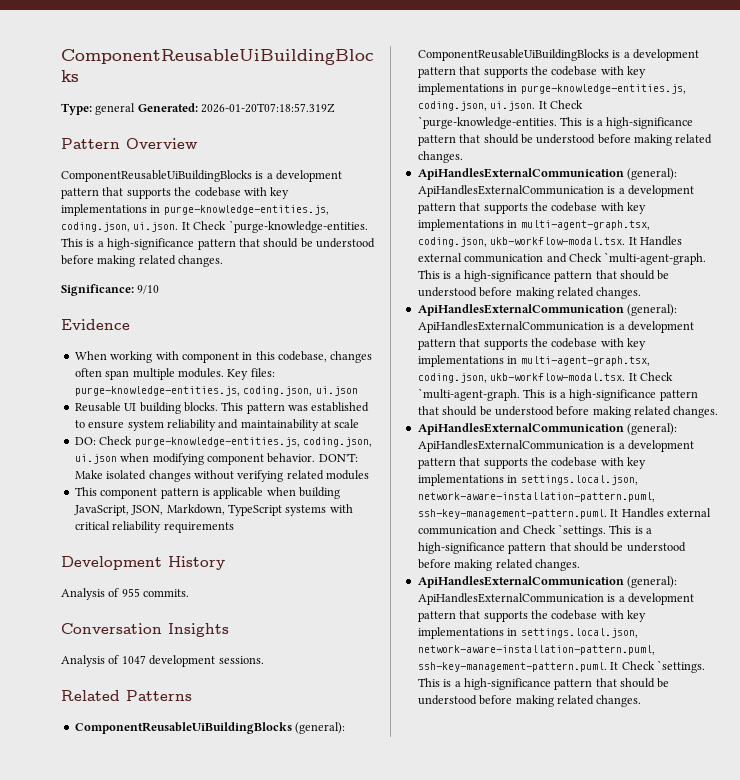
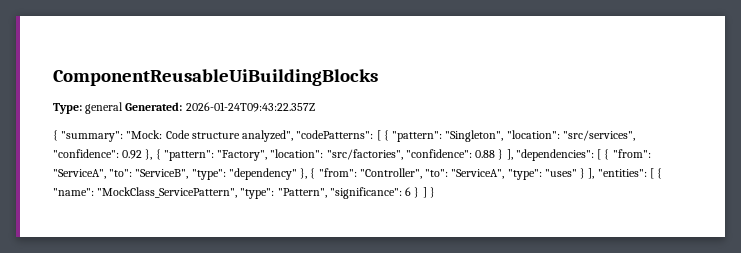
[201,103,336,113] [61,138,198,149] [61,170,343,182] [61,187,290,199] [61,204,329,216] [61,220,368,233] [61,238,375,250] [61,255,224,267] [61,284,160,296] [61,319,130,330] [74,351,373,363] [74,368,275,380] [74,386,358,396] [74,402,370,414] [74,419,360,431] [74,436,372,447] [74,453,358,465] [74,470,369,482] [74,487,340,499] [73,504,353,516] [74,521,234,533] [61,556,225,570] [61,588,190,600] [61,623,229,637] [61,655,264,667] [61,690,192,701] [74,722,346,734] [417,49,699,61] [417,66,646,78] [417,83,686,95] [417,100,583,111] [417,116,694,129] [417,134,713,146] [417,151,463,163] [417,168,678,180] [417,185,694,197] [417,202,646,214] [417,219,650,231] [417,236,682,247] [417,252,707,265] [417,270,670,282] [417,287,642,299] [417,304,678,316] [417,321,694,333] [417,338,646,350] [417,355,650,367] [417,372,673,383] [417,388,698,401] [417,406,719,418] [417,423,678,435] [417,440,694,452] [417,457,646,469] [417,474,638,486] [417,492,655,502] [417,508,711,519] [417,524,652,537] [417,542,686,554] [417,559,580,571] [417,576,678,588] [417,593,694,605] [417,610,646,622] [417,627,638,639] [417,645,655,655] [417,660,705,673] [417,678,670,690] [417,695,642,707] 2026-01-20T07:18:57.319Z // Pattern Overview // ComponentReusableUiBuildingBlocks is a development pattern that supports the codebase with key implementations in purge-knowledge-entities.js, coding.json, ui.json. It Check `purge-knowledge-entities. This is a high-significance pattern that should be understood before making related changes. // Significance: 9/10 // Evidence // When working with component in this codebase, changes often span multiple modules. Key files: purge-knowledge-entities.js, coding.json, ui.json // Reusable UI building blocks. This pattern was established to ensure system reliability and maintainability at scale // DO: Check purge-knowledge-entities.js, coding.json, ui.json when modifying component behavior. DON'T: Make isolated changes without verifying related modules // This component pattern is applicable when building JavaScript, JSON, Markdown, TypeScript systems with critical reliability requirements // Development History // Analysis of 955 commits. // Conversation Insights // Analysis of 1047 development sessions. // Related Patterns // ComponentReusableUiBuildingBlocks (general): ComponentReusableUiBuildingBlocks is a development pattern that supports the codebase with key implementations in purge-knowledge-entities.js, coding.json, ui.json. It Check `purge-knowledge-entities. This is a high-significance pattern that should be understood before making related changes. // ApiHandlesExternalCommunication (general): ApiHandlesExternalCommunication is a development pattern that supports the codebase with key implementations in multi-agent-graph.tsx, coding.json, ukb-workflow-modal.tsx. It Handles external communication and Check `multi-agent-graph. This is a high-significance pattern that should be understood before making related changes. // ApiHandlesExternalCommunication (general): ApiHandlesExternalCommunication is a development pattern that supports the codebase with key implementations in multi-agent-graph.tsx, coding.json, ukb-workflow-modal.tsx. It Check `multi-agent-graph. This is a high-significance pattern that should be understood before making related changes. // ApiHandlesExternalCommunication (general): ApiHandlesExternalCommunication is a development pattern that supports the codebase with key implementations in settings.local.json, network-aware-installation-pattern.puml, ssh-key-management-pattern.puml. It Handles external communication and Check `settings. This is a high-significance pattern that should be understood before making related changes. // ApiHandlesExternalCommunication (general): ApiHandlesExternalCommunication is a development pattern that supports the codebase with key implementations in settings.local.json, network-aware-installation-pattern.puml, ssh-key-management-pattern.puml. It Check `settings. This is a high-significance pattern that should be understood before making related changes. -> [185,102,315,112] [53,130,635,142] [53,149,651,161] [53,168,663,180] [53,187,435,199] 2026-01-24T09:43:22.357Z // { "summary": "Mock: Code structure analyzed", "codePatterns": [ { "pattern": "Singleton", "location": "src/services", "confidence": 0.92 }, { "pattern": "Factory", "location": "src/factories", "confidence": 0.88 } ], "dependencies": [ { "from": "ServiceA", "to": "ServiceB", "type": "dependency" }, { "from": "Controller", "to": "ServiceA", "type": "uses" } ], "entities": [ { "name": "MockClass_ServicePattern", "type": "Pattern", "significance": 6 } ] }

